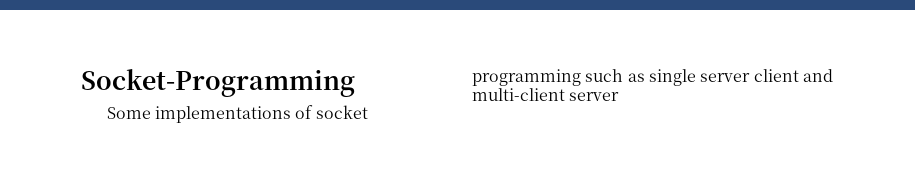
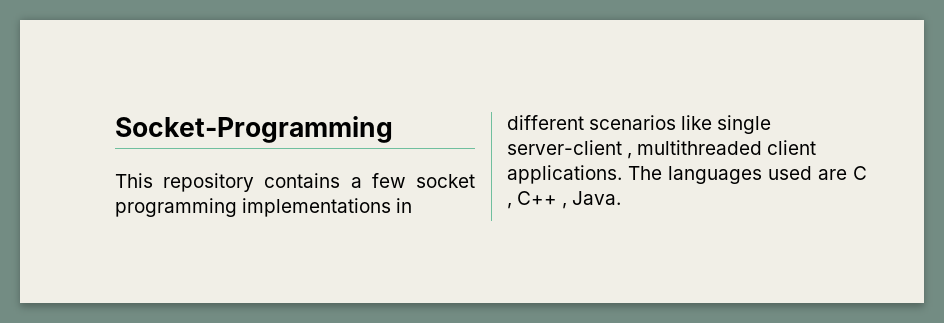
[106,105,368,123] [472,69,833,86] [472,88,620,101] Some implementations of socket programming such as single server client and multi-client server -> [115,173,475,192] [115,198,413,217] [507,115,772,134] [507,140,817,159] [507,165,867,184] [507,191,622,209] This repository contains a few socket programming implementations in different scenarios like single server-client , multithreaded client applications. The languages used are C , C++ , Java.

